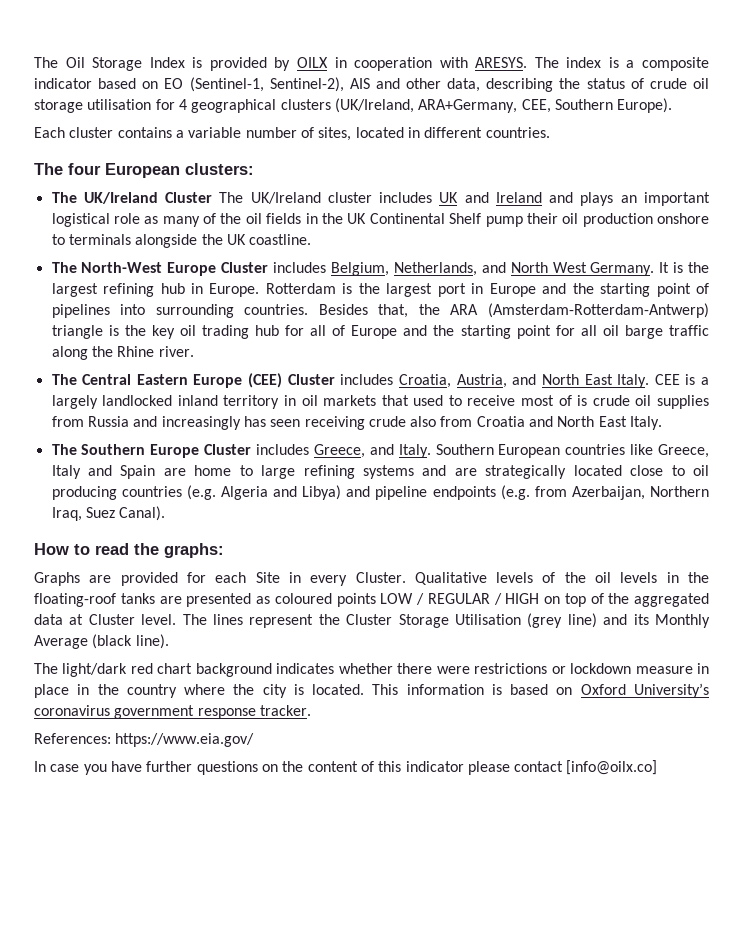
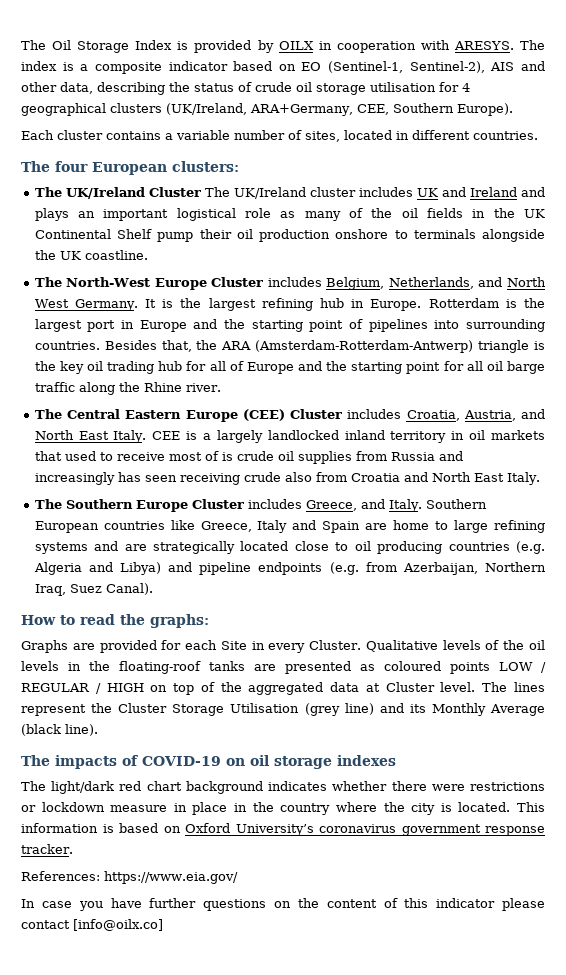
(169, 641) none -> [21,755,396,769] // The impacts of COVID-19 on oil storage indexes

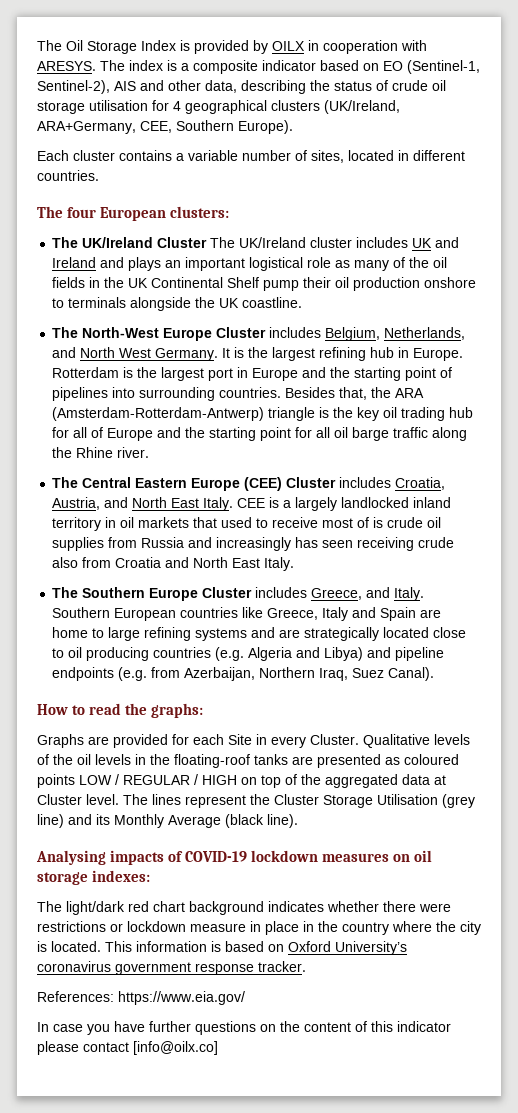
[21,755,50,766] The -> [36,850,106,865] Analysing
(221, 761) none -> [251,850,390,862] lockdown measures
[337,755,396,766] indexes -> [92,870,151,882] indexes:

